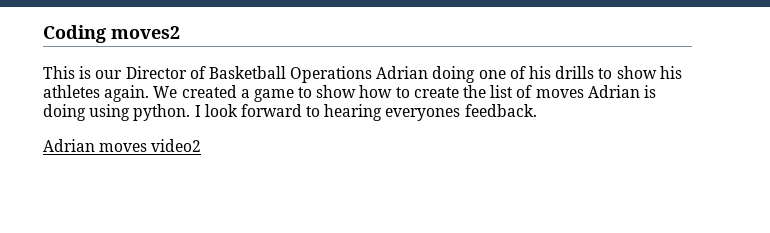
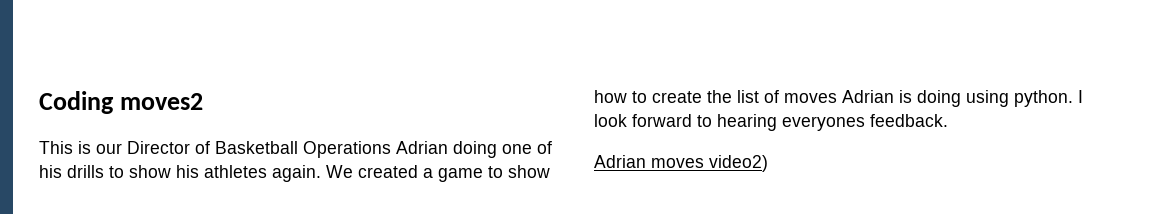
[151,139,202,152] video2 -> [709,155,768,172] video2)

